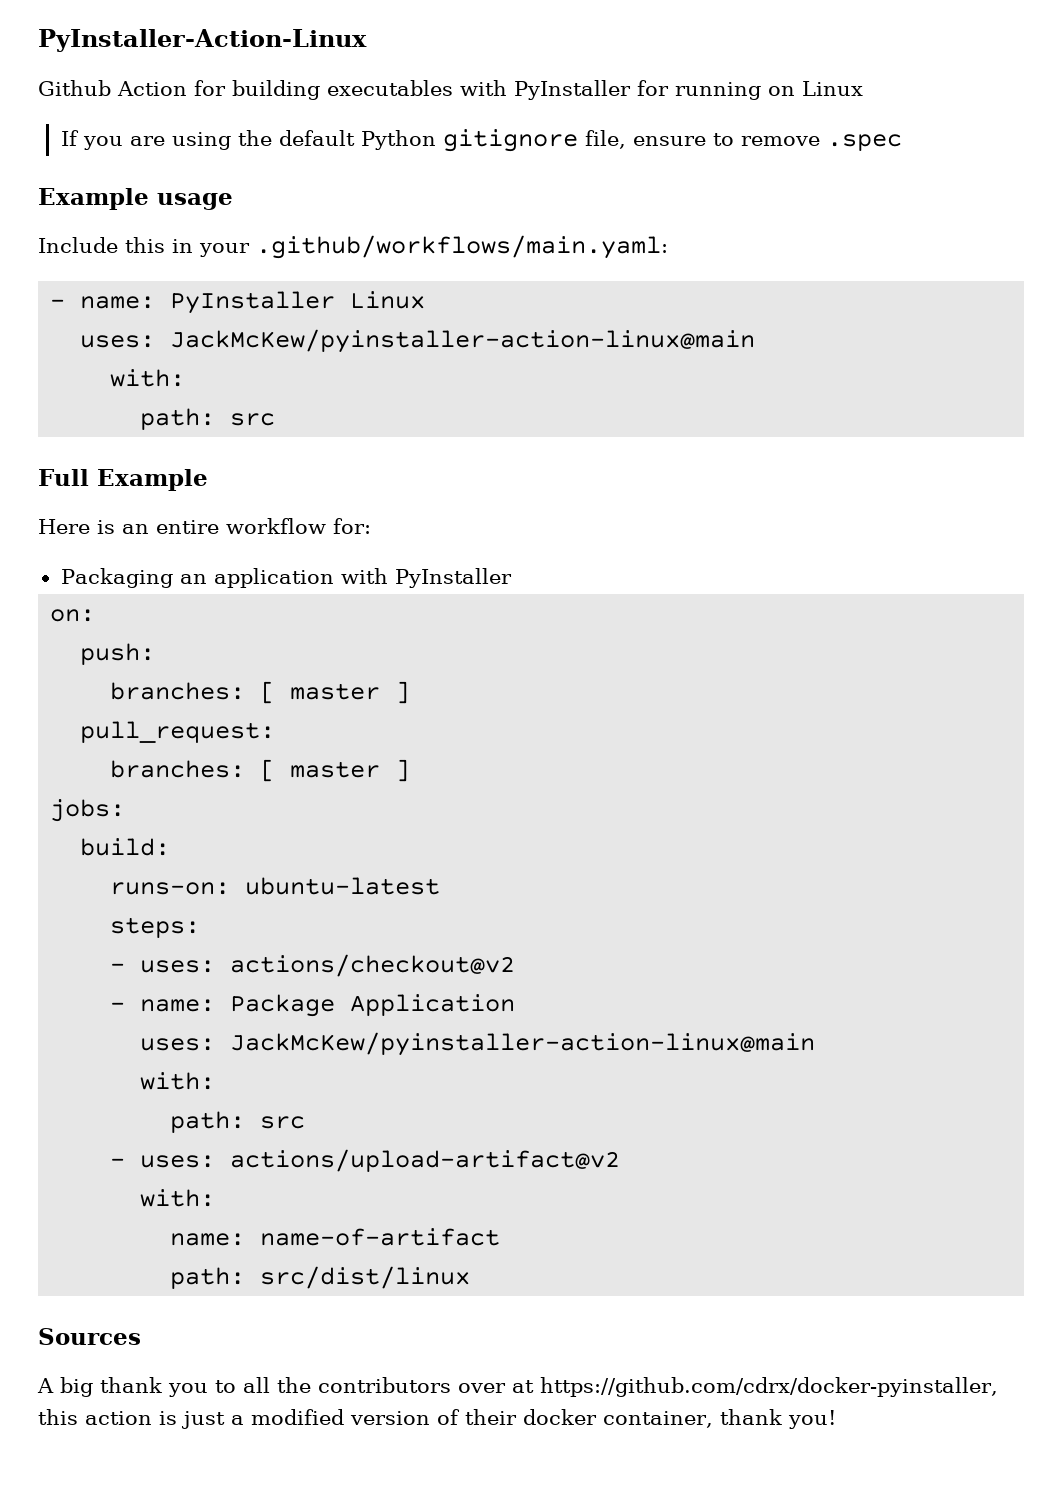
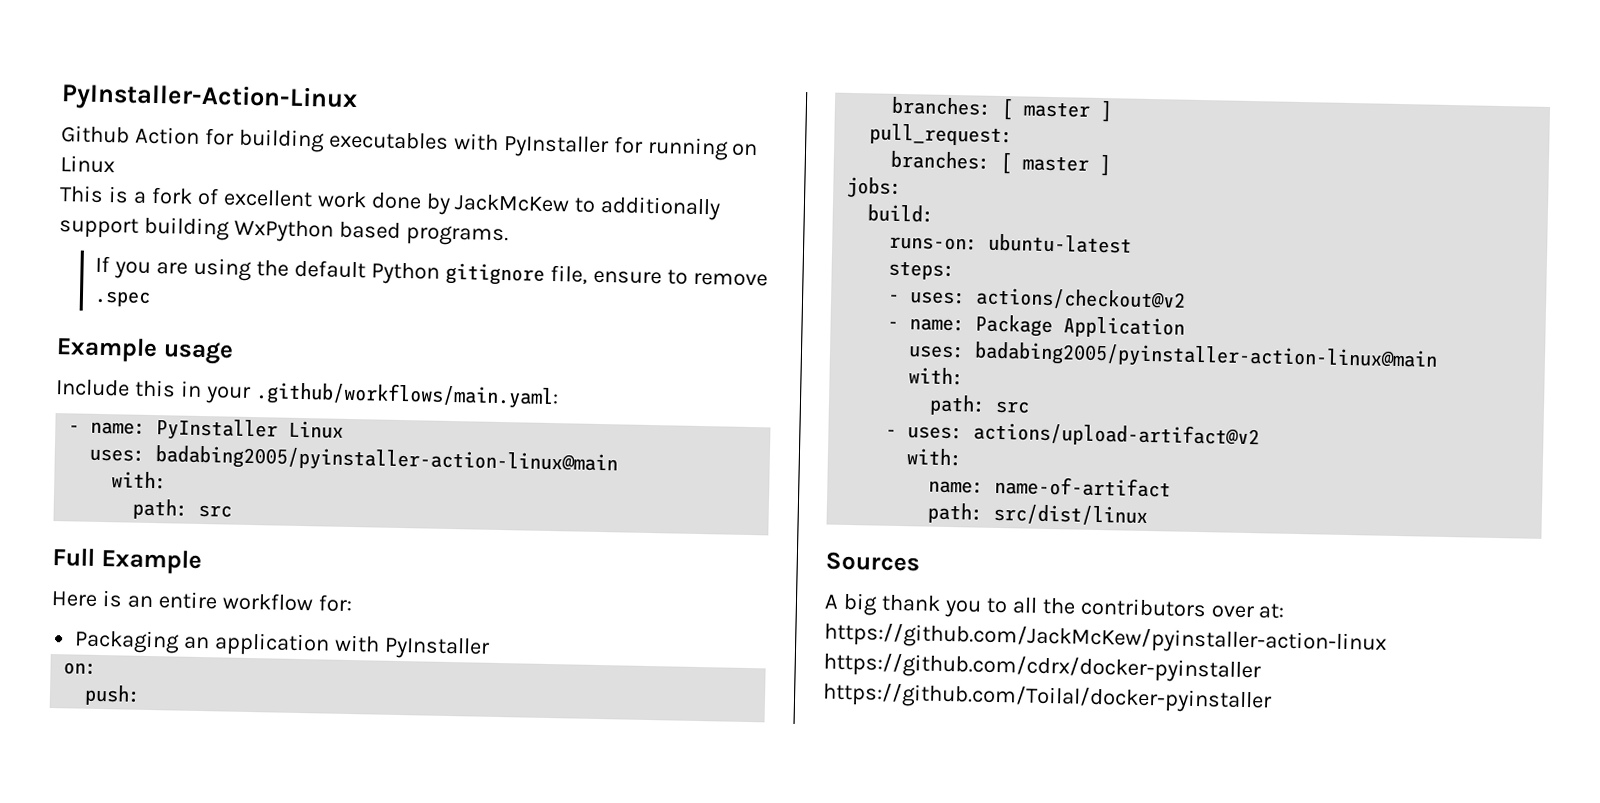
(863, 88) none -> [59,185,722,221] [59,216,509,247] // This is a fork of excellent work done by JackMcKew to additionally support building WxPython based programs.
[170,329,756,353] JackMcKew/pyinstaller-action-linux@main -> [155,445,619,476] badabing2005/pyinstaller-action-linux@main
[230,1032,816,1056] JackMcKew/pyinstaller-action-linux@main -> [974,341,1439,372] badabing2005/pyinstaller-action-linux@main
[512,1377,998,1397] [38,1409,836,1429] at https://github.com/cdrx/docker-pyinstaller, this action is just a modified version of their docker container, thank you! -> [1258,603,1286,619] [824,621,1387,656] [823,651,1261,684] [822,681,1272,714] at: https://github.com/JackMcKew/pyinstaller-action-linux https://github.com/cdrx/docker-pyinstaller https://github.com/Toilal/docker-pyinstaller

